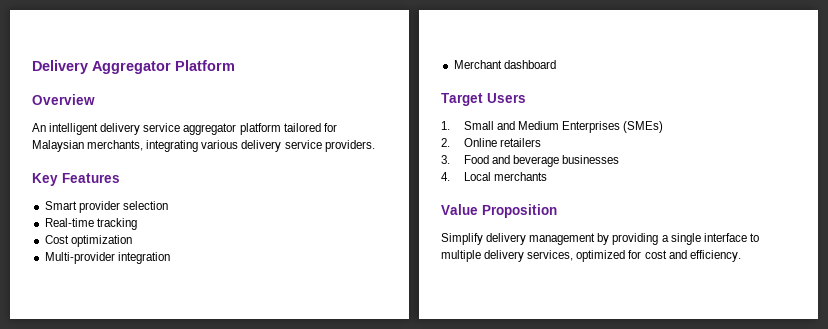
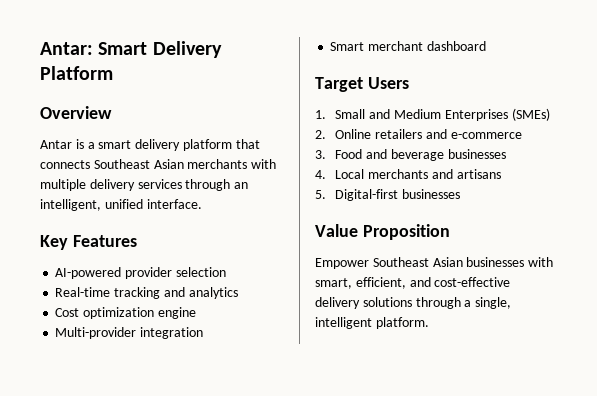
[32,60,171,74] Delivery Aggregator -> [40,41,222,58] Antar: Smart Delivery
[32,123,337,135] [32,140,375,152] An intelligent delivery service aggregator platform tailored for Malaysian merchants, integrating various delivery service providers. -> [40,139,260,151] [40,159,277,169] [40,179,249,191] [40,199,202,211] Antar is a smart delivery platform that connects Southeast Asian merchants with multiple delivery services through an intelligent, unified interface.
[44,201,77,210] Smart -> [55,267,122,279] AI-powered
(137, 224) none -> [163,287,238,299] and analytics
(132, 241) none -> [157,307,196,319] engine
[453,60,502,69] Merchant -> [330,41,424,51] Smart merchant
(541, 142) none -> [425,129,522,139] and e-commerce
[441,204,557,218] [441,233,759,245] [441,250,741,262] // Value Proposition // Simplify delivery management by providing a single interface to multiple delivery services, optimized for cost and efficiency. -> [431,169,501,179] [315,189,461,201] [315,224,450,240] [315,257,554,269] [315,277,511,289] [315,297,512,309] [315,317,429,329] and artisans // 5. Digital-first businesses // Value Proposition // Empower Southeast Asian businesses with smart, efficient, and cost-effective delivery solutions through a single, intelligent platform.

